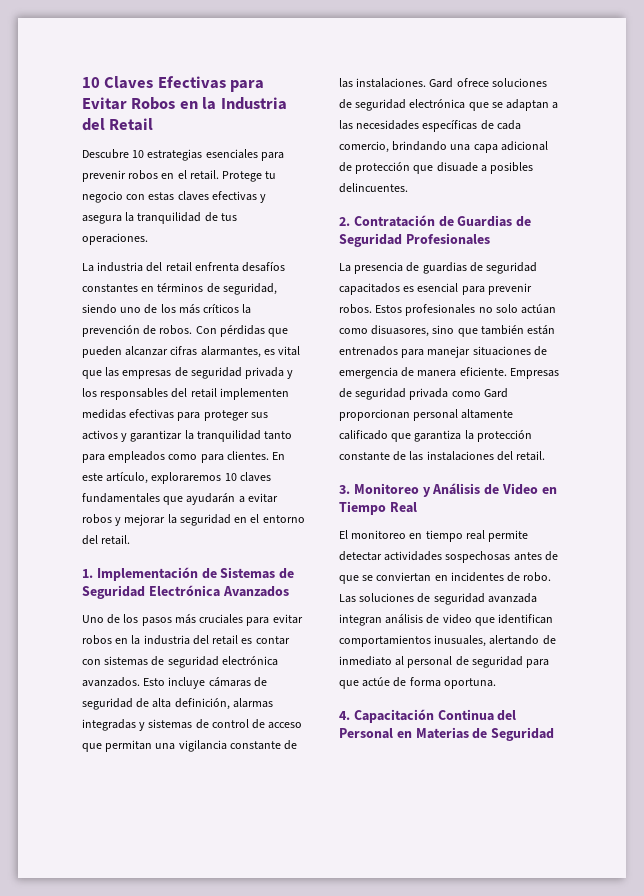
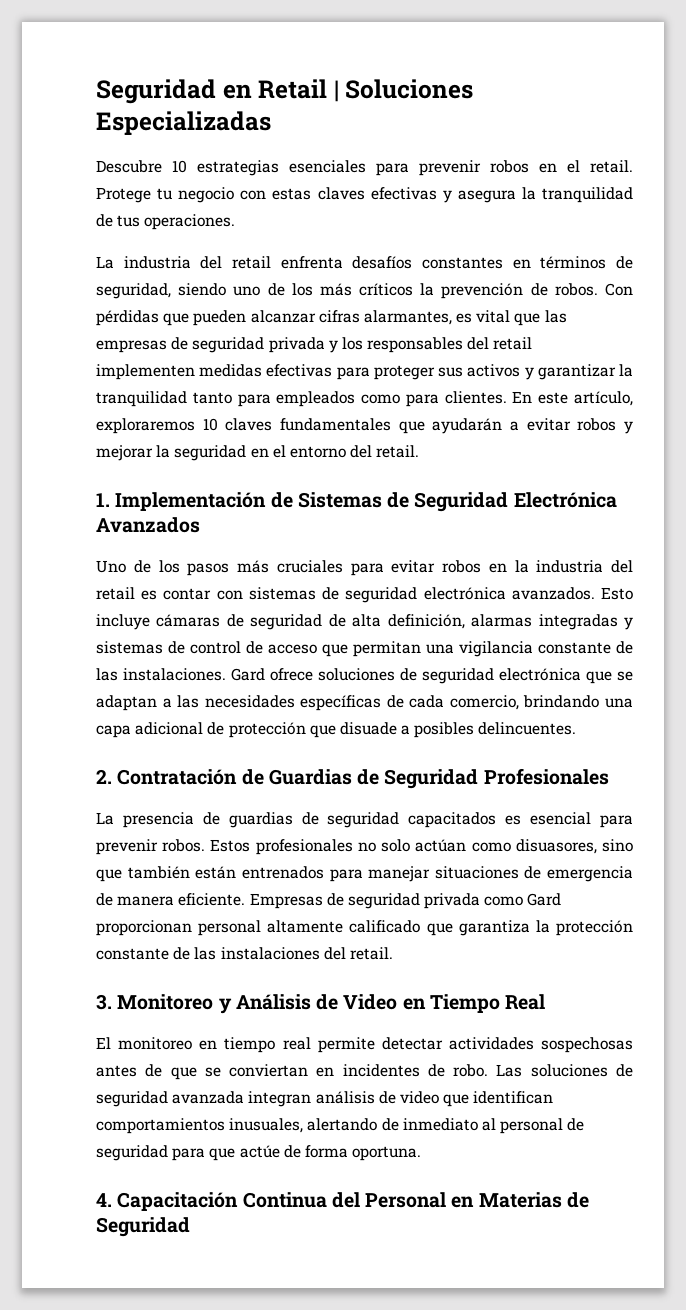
[82,76,265,92] [82,97,287,110] [82,118,154,131] 10 Claves Efectivas para Evitar Robos en la Industria del Retail -> [96,79,474,104] [96,111,271,135] Seguridad en Retail | Soluciones Especializadas

